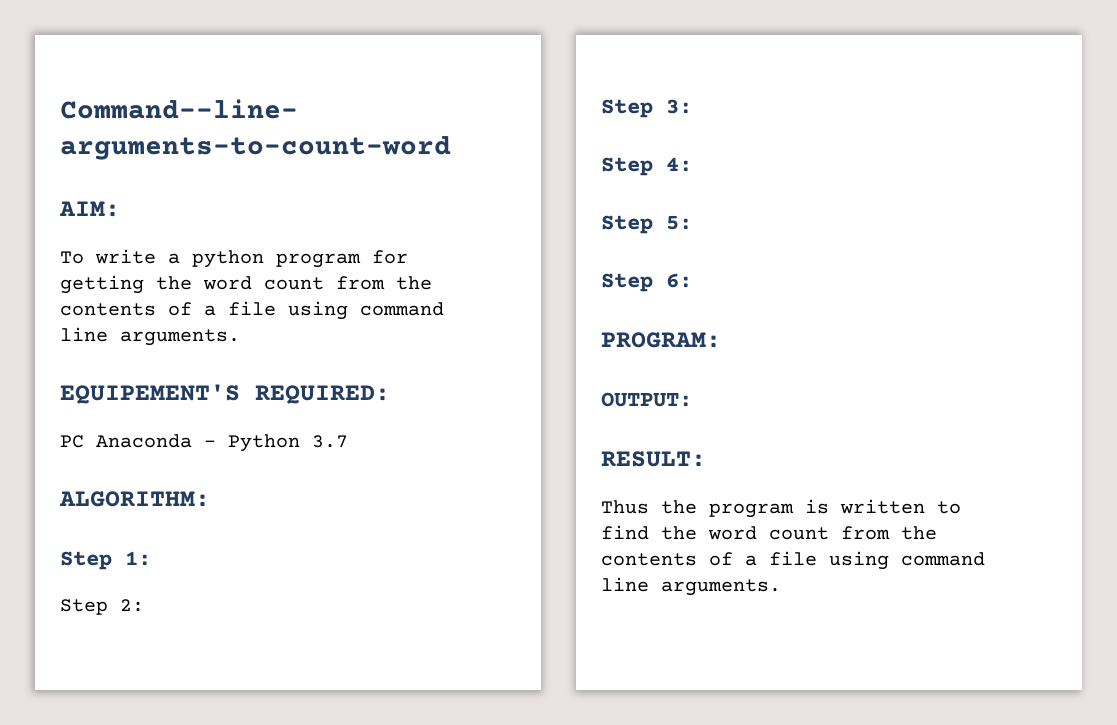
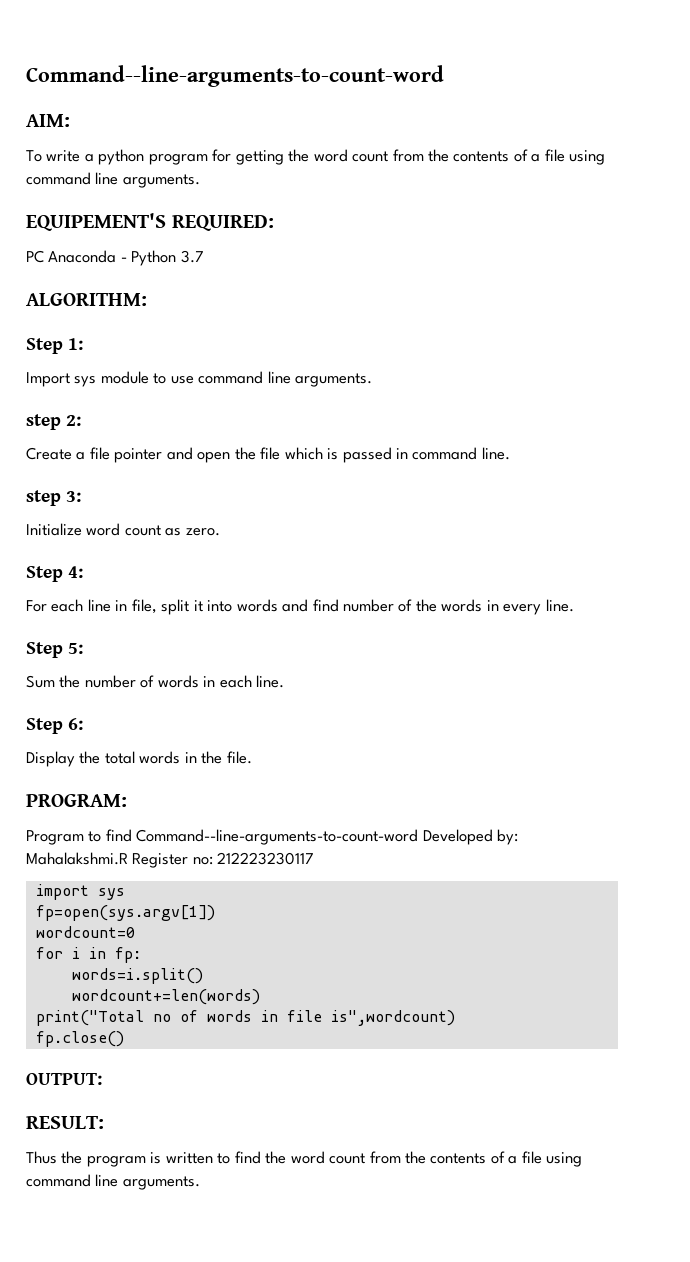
[60,599,144,615] [601,99,692,118] [601,157,692,176] [601,215,692,234] [601,273,692,292] [601,332,721,348] Step 2: // Step 3: // Step 4: // Step 5: // Step 6: // PROGRAM: -> [26,371,373,387] [26,414,82,430] [26,447,510,463] [26,490,82,506] [26,523,220,536] [26,566,84,582] [26,599,574,615] [26,642,84,658] [26,675,285,688] [26,718,84,734] [26,751,252,767] [26,794,127,807] [26,829,519,845] [26,852,315,868] [35,884,125,900] [35,905,215,921] [35,926,135,938] [35,947,141,963] [71,968,203,984] [71,989,260,1005] [35,1010,455,1026] [35,1031,124,1047] Import sys module to use command line arguments. // step 2: // Create a file pointer and open the file which is passed in command line. // step 3: // Initialize word count as zero. // Step 4: // For each line in file, split it into words and find number of the words in every line. // Step 5: // Sum the number of words in each line. // Step 6: // Display the total words in the file. // PROGRAM: // Program to find Command--line-arguments-to-count-word Developed by: Mahalakshmi.R Register no: 212223230117 // import sys // fp=open(sys.argv[1]) // wordcount=0 // for i in fp: // words=i.split() // wordcount+=len(words) // print("Total no of words in file is",wordcount) // fp.close()

